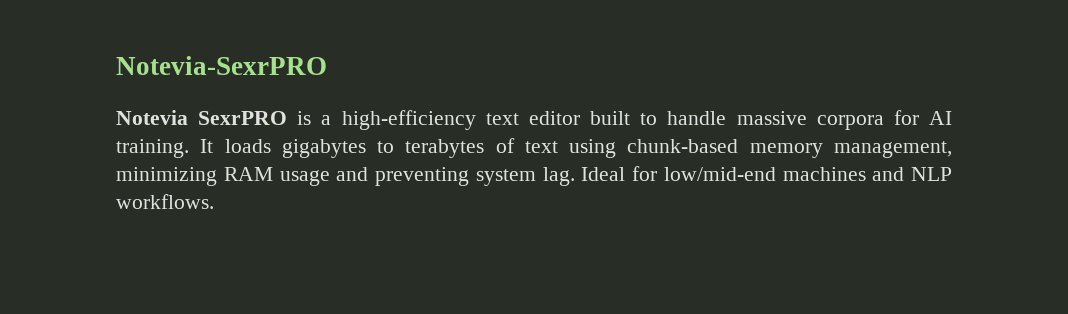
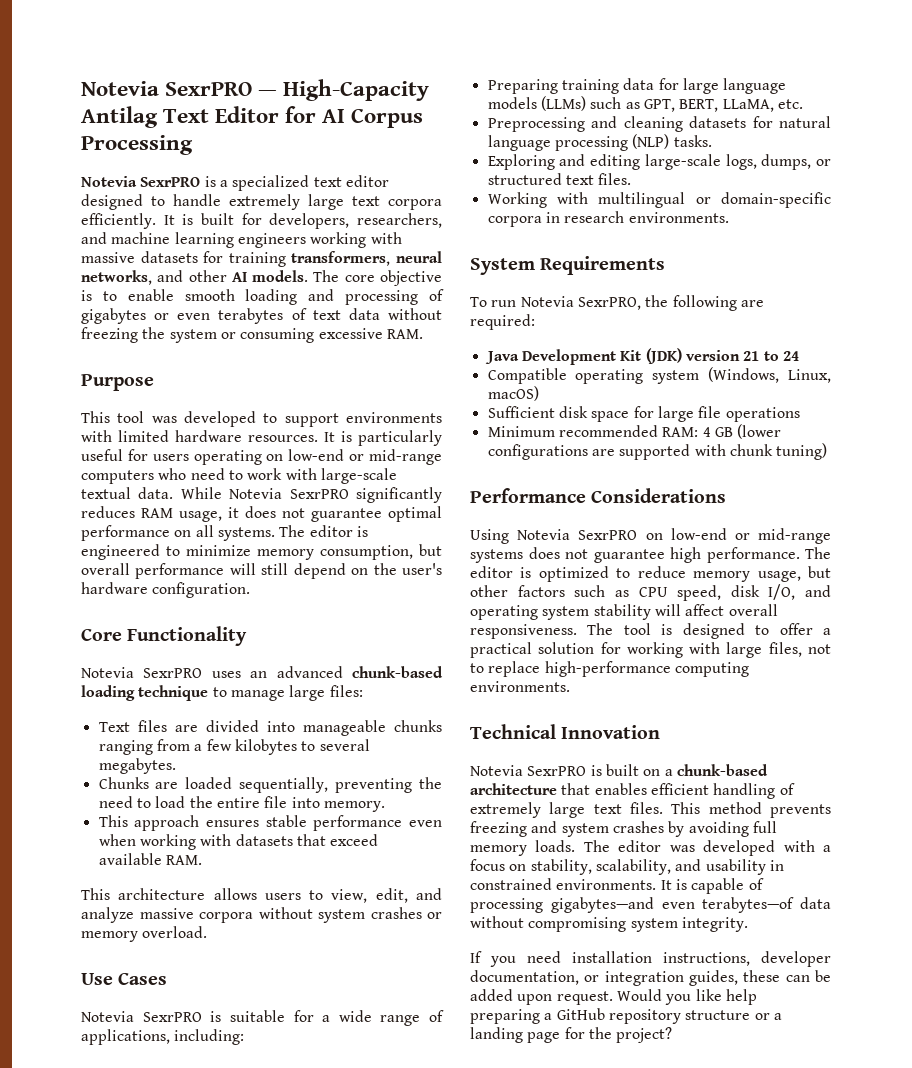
[116,56,327,75] Notevia-SexrPRO -> [81,79,430,101] [81,106,424,128] [81,135,193,155] Notevia SexrPRO — High-Capacity Antilag Text Editor for AI Corpus Processing
[341,110,476,130] high-efficiency -> [232,175,310,191] specialized
[590,111,631,125] built -> [81,194,143,210] designed
[736,110,953,130] [116,138,952,158] [116,166,952,186] [116,194,214,209] massive corpora for AI training. It loads gigabytes to terabytes of text using chunk-based memory management, minimizing RAM usage and preventing system lag. Ideal for low/mid-end machines and NLP workflows. -> [229,194,442,210] [81,213,443,229] [81,232,402,248] [81,251,442,267] [81,270,442,286] [81,289,444,305] [81,308,442,324] [81,327,423,343] [81,374,154,391] [81,411,443,427] [81,430,442,446] [81,449,442,465] [81,468,397,484] [81,487,442,503] [81,506,442,522] [81,525,368,541] [81,544,442,560] [81,563,442,579] [81,582,251,598] [81,626,248,646] [81,666,444,678] [81,685,363,701] [98,720,442,736] [98,739,370,755] [98,758,176,774] [98,777,442,793] [98,796,385,812] [98,815,443,831] [98,834,379,850] [98,853,202,865] [81,888,442,903] [81,907,442,923] [81,926,208,942] [81,972,168,985] [81,1010,444,1026] [81,1029,245,1045] [487,78,787,94] [487,96,803,112] [487,116,831,132] [487,134,712,151] [487,154,831,170] [487,173,632,185] [487,192,831,208] [487,211,729,227] [470,256,666,275] [470,295,764,311] [470,314,535,330] [484,348,799,365] [487,367,831,384] [487,386,539,401] [487,406,800,422] [487,424,782,439] [487,443,828,460] [470,488,727,503] [470,528,831,544] [470,547,831,563] [470,566,831,582] [470,584,831,601] [470,604,778,620] [470,623,831,639] [470,642,831,658] [470,661,749,677] [470,681,570,692] [470,724,661,739] [470,764,768,776] [470,783,795,799] [470,802,831,818] [470,821,777,837] [470,840,831,856] [470,859,784,875] [470,878,764,894] [470,897,831,913] [470,916,748,932] [470,951,831,967] [470,970,831,986] [470,989,757,1005] [470,1008,782,1024] [470,1027,673,1043] extremely large text corpora efficiently. It is built for developers, researchers, and machine learning engineers working with massive datasets for training transformers, neural networks, and other AI models. The core objective is to enable smooth loading and processing of gigabytes or even terabytes of text data without freezing the system or consuming excessive RAM. // Purpose // This tool was developed to support environments with limited hardware resources. It is particularly useful for users operating on low-end or mid-range computers who need to work with large-scale textual data. While Notevia SexrPRO significantly reduces RAM usage, it does not guarantee optimal performance on all systems. The editor is engineered to minimize memory consumption, but overall performance will still depend on the user's hardware configuration. // Core Functionality // Notevia SexrPRO uses an advanced chunk-based loading technique to manage large files: // Text files are divided into manageable chunks ranging from a few kilobytes to several megabytes. // Chunks are loaded sequentially, preventing the need to load the entire file into memory. // This approach ensures stable performance even when working with datasets that exceed available RAM. // This architecture allows users to view, edit, and analyze massive corpora without system crashes or memory overload. // Use Cases // Notevia SexrPRO is suitable for a wide range of applications, including: // Preparing training data for large language models (LLMs) such as GPT, BERT, LLaMA, etc. // Preprocessing and cleaning datasets for natural language processing (NLP) tasks. // Exploring and editing large-scale logs, dumps, or structured text files. // Working with multilingual or domain-specific corpora in research environments. // System Requirements // To run Notevia SexrPRO, the following are required: // Java Development Kit (JDK) version 21 to 24 // Compatible operating system (Windows, Linux, macOS) // Sufficient disk space for large file operations // Minimum recommended RAM: 4 GB (lower configurations are supported with chunk tuning) // Performance Considerations // Using Notevia SexrPRO on low-end or mid-range systems does not guarantee high performance. The editor is optimized to reduce memory usage, but other factors such as CPU speed, disk I/O, and operating system stability will affect overall responsiveness. The tool is designed to offer a practical solution for working with large files, not to replace high-performance computing environments. // Technical Innovation // Notevia SexrPRO is built on a chunk-based architecture that enables efficient handling of extremely large text files. This method prevents freezing and system crashes by avoiding full memory loads. The editor was developed with a focus on stability, scalability, and usability in constrained environments. It is capable of processing gigabytes—and even terabytes—of data without compromising system integrity. // If you need installation instructions, developer documentation, or integration guides, these can be added upon request. Would you like help preparing a GitHub repository structure or a landing page for the project?

